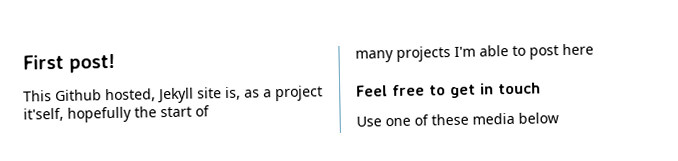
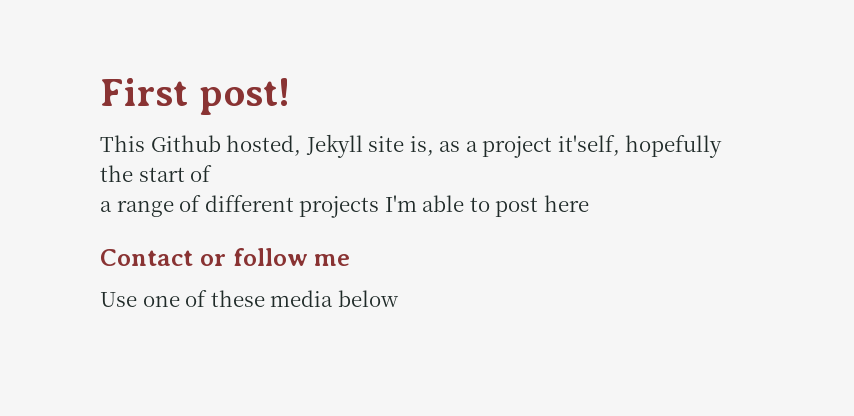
[355,50,394,63] many -> [100,195,294,217] a range of different
[356,82,541,99] Feel free to get in touch -> [100,248,351,266] Contact or follow me

